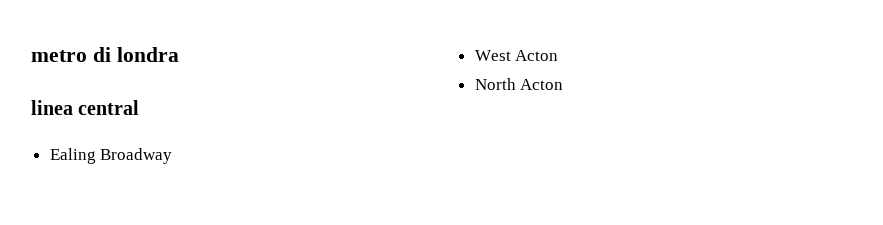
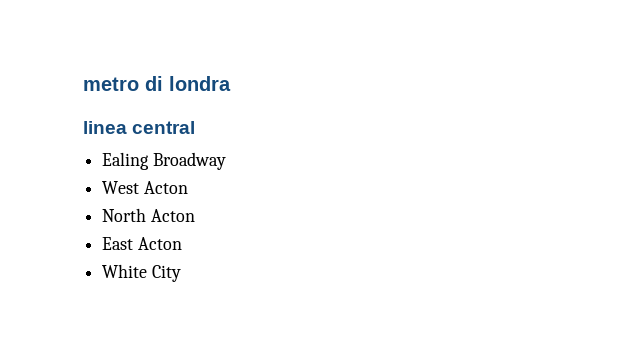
(564, 84) none -> [102,237,182,250] [102,264,181,282] // East Acton // White City

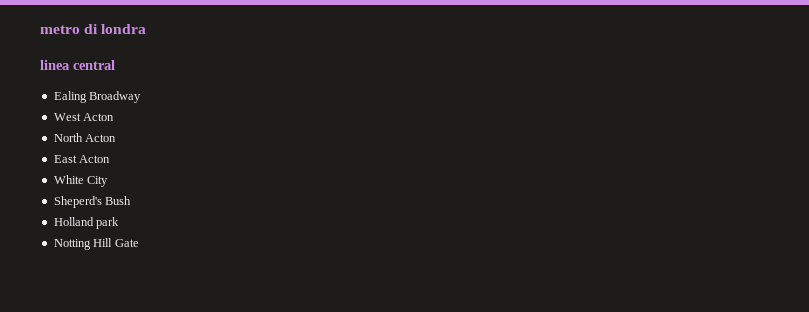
(181, 273) none -> [53,196,132,208] [53,217,120,229] [53,238,139,250] // Sheperd's Bush // Holland park // Notting Hill Gate

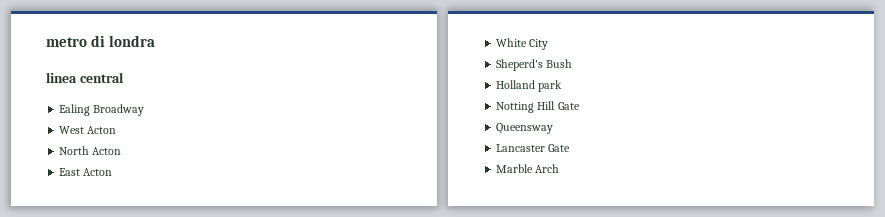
(139, 243) none -> [496,123,554,134] [496,144,571,152] [496,164,560,173] // Queensway // Lancaster Gate // Marble Arch

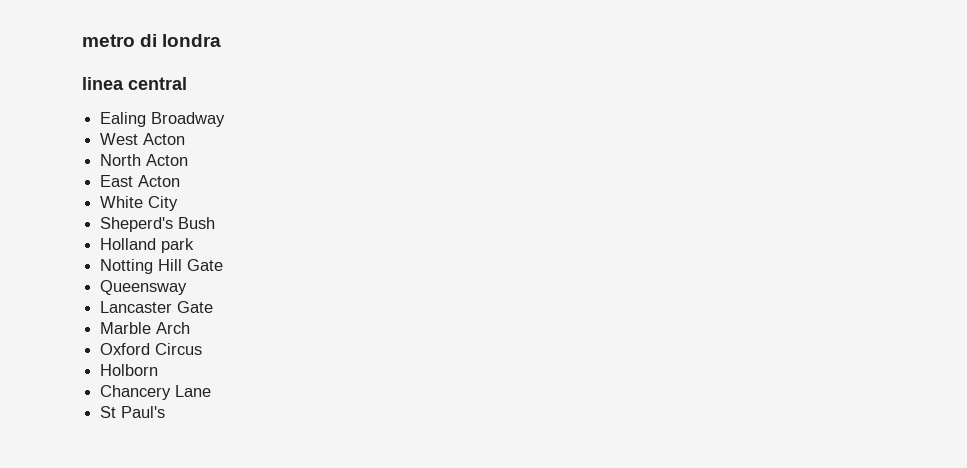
(560, 168) none -> [100,343,203,355] [100,364,159,376] [100,385,212,400] [100,406,166,418] // Oxford Circus // Holborn // Chancery Lane // St Paul's

